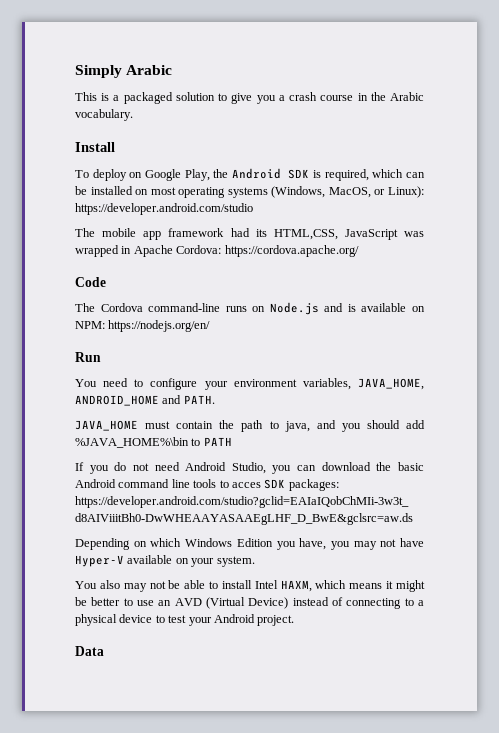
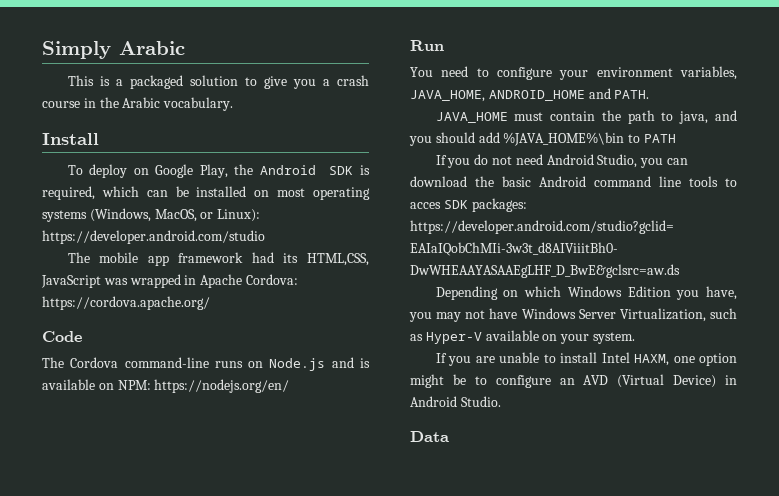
(424, 542) none -> [521,308,737,322] [410,334,423,341] Windows Server Virtualization, such as
[75,580,426,592] [75,597,424,609] [75,614,295,626] You also may not be able to install Intel HAXM, which means it might be better to use an AVD (Virtual Device) instead of connecting to a physical device to test your Android project. -> [435,352,737,366] [410,374,737,388] [410,396,501,407] If you are unable to install Intel HAXM, one option might be to configure an AVD (Virtual Device) in Android Studio.

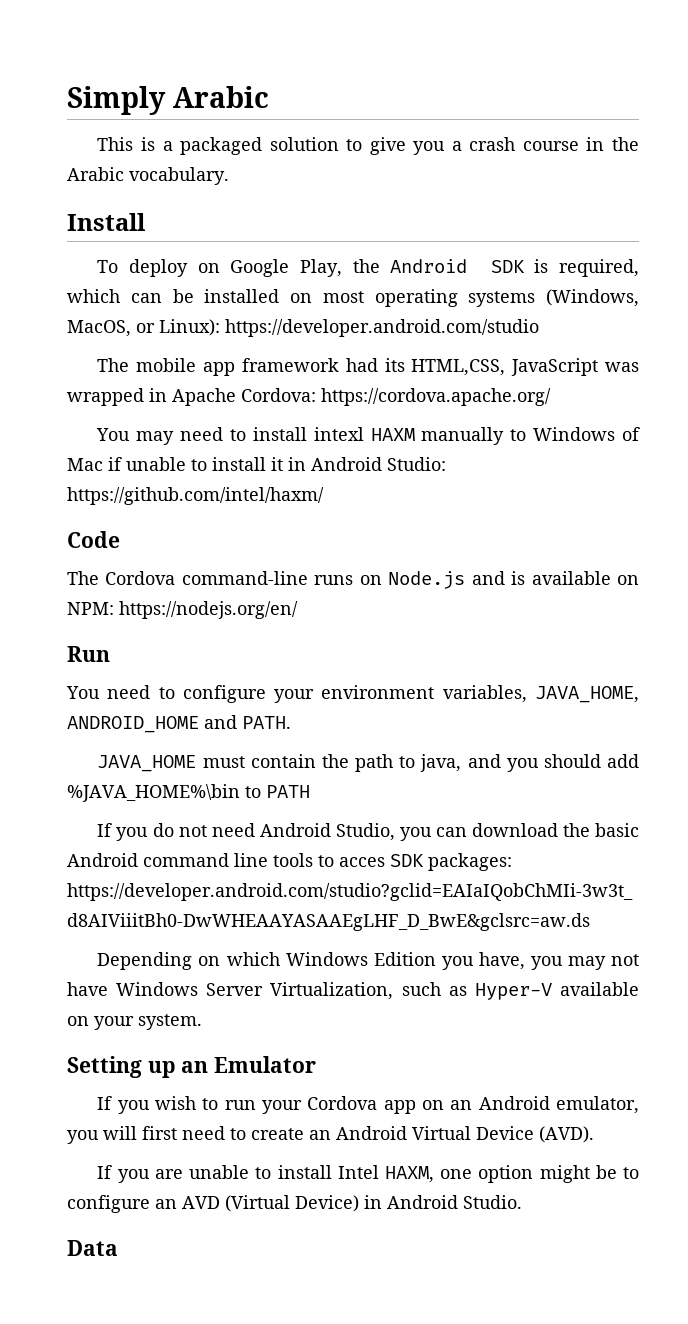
(210, 303) none -> [96,427,640,445] [67,457,446,471] [67,487,324,505] // You may need to install intexl HAXM manually to Windows of Mac if unable to install it in Android Studio: https://github.com/intel/haxm/
(635, 338) none -> [67,1056,317,1078] [97,1096,640,1114] [67,1126,594,1144] // Setting up an Emulator // If you wish to run your Cordova app on an Android emulator, you will first need to create an Android Virtual Device (AVD).

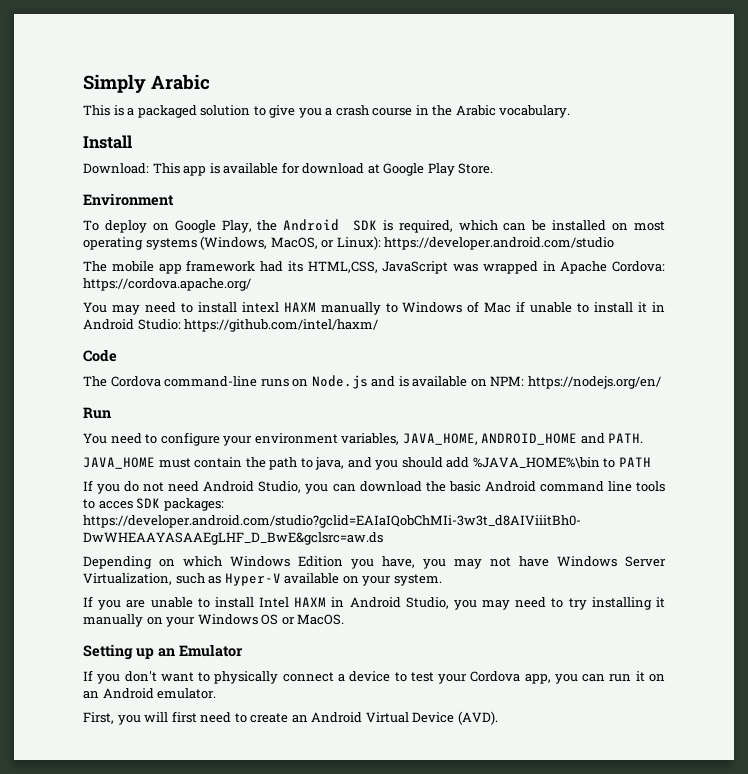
(146, 222) none -> [83,162,494,176] [83,193,174,206] // Download: This app is available for download at Google Play Store. // Environment
(202, 1022) none -> [83,596,666,610] [83,614,345,627] // If you are unable to install Intel HAXM in Android Studio, you may need to try installing it manually on your Windows OS or MacOS.
[155,1096,416,1114] wish to run your Cordova app -> [124,671,645,684] don't want to physically connect a device to test your Cordova app, you can run it
[556,1096,640,1114] emulator, -> [157,688,217,699] [83,712,114,724] emulator. // First,
[97,1165,639,1183] [67,1195,522,1213] [67,1240,118,1256] // If you are unable to install Intel HAXM, one option might be to configure an AVD (Virtual Device) in Android Studio. // Data -> (498, 718) none

